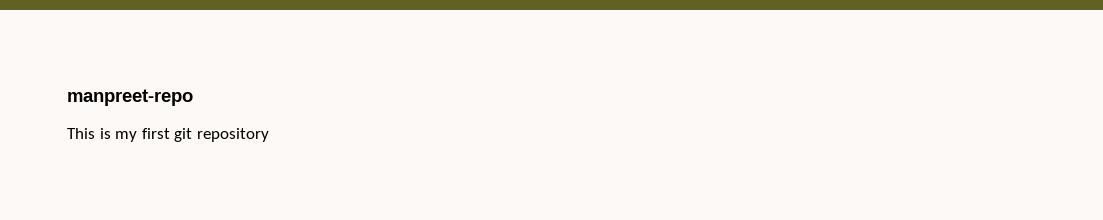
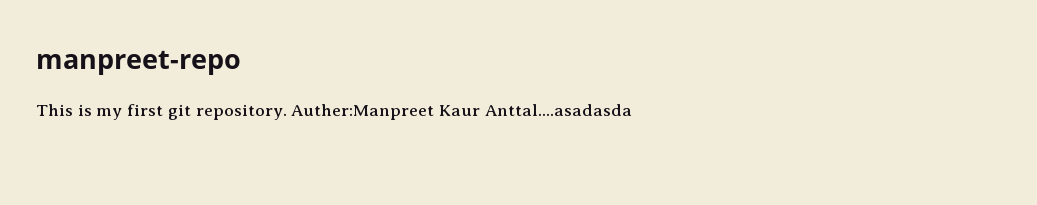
[196,128,269,142] repository -> [195,104,632,120] repository. Auther:Manpreet Kaur Anttal....asadasda

